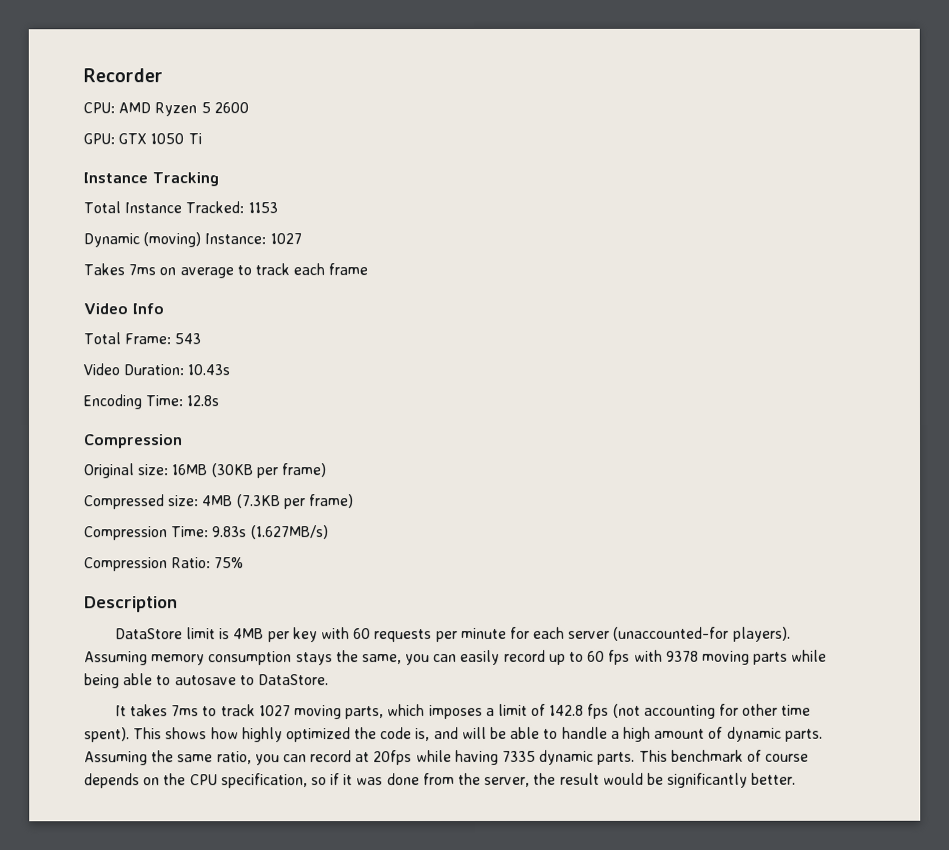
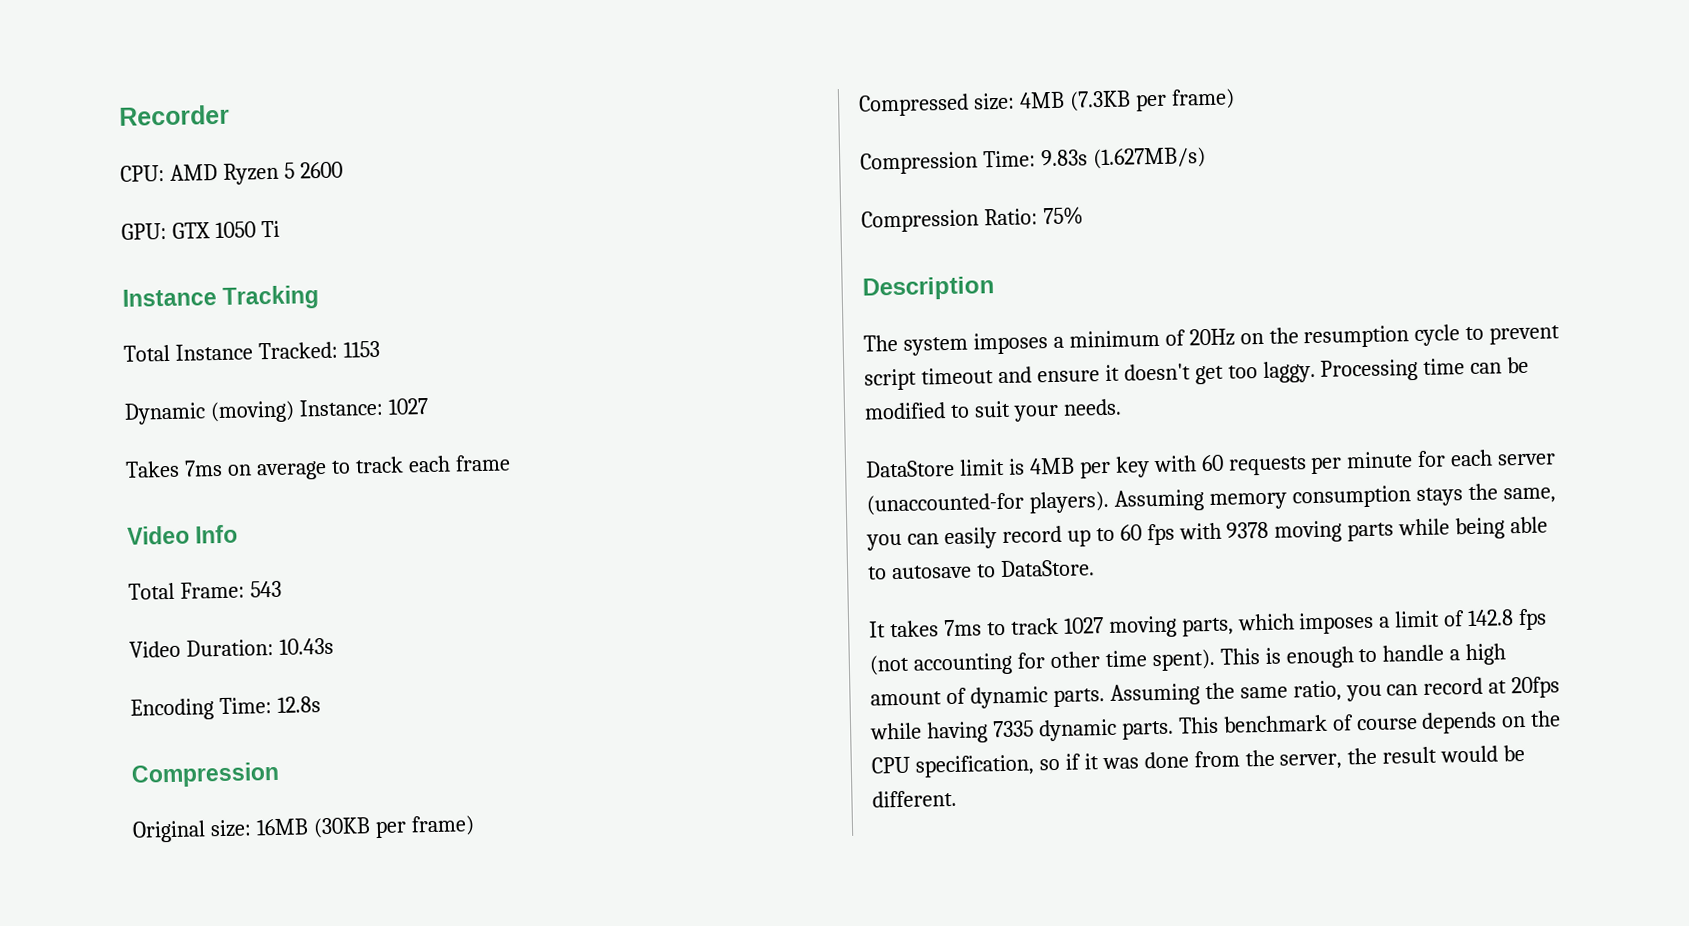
(178, 604) none -> [863,324,1561,356] [864,356,1530,391] [864,398,1122,422] // The system imposes a minimum of 20Hz on the resumption cycle to prevent script timeout and ensure it doesn't get too laggy. Processing time can be modified to suit your needs.
[165,726,541,743] shows how highly optimized the code is, and will be able -> [1264,646,1355,669] is enough
[667,772,797,788] significantly better. -> [872,789,957,808] different.

